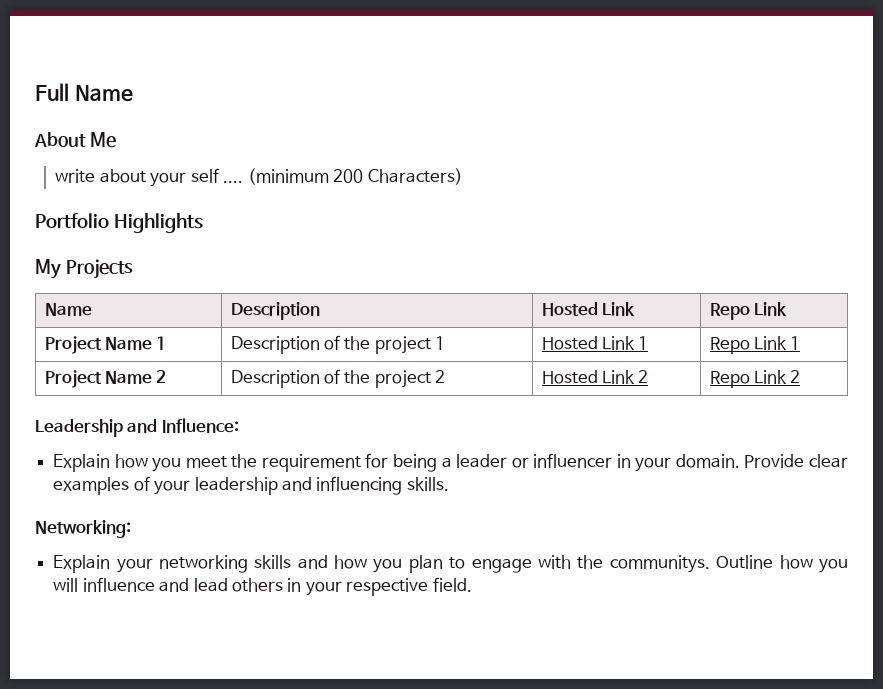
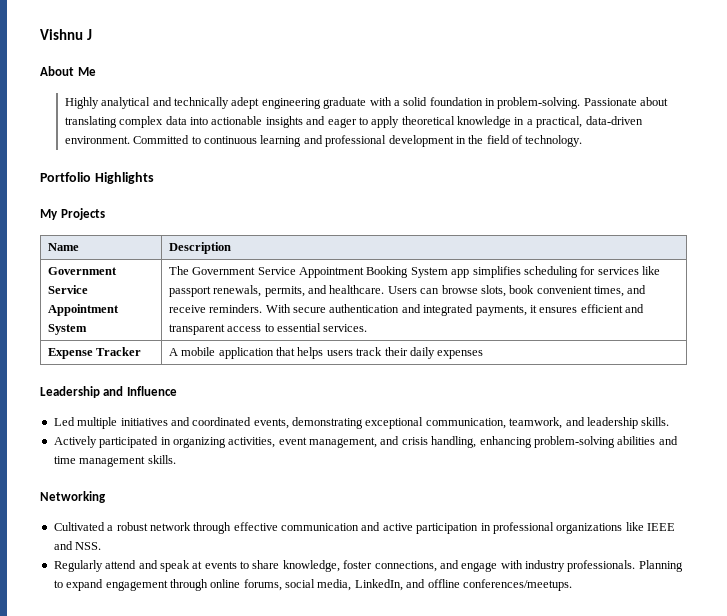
[35,83,133,102] Full Name -> [40,29,92,40] Vishnu J
[55,168,463,187] write about your self .... (minimum 200 Characters) -> [64,97,669,109] [64,116,643,128] [64,135,583,147] Highly analytical and technically adept engineering graduate with a solid foundation in problem-solving. Passionate about translating complex data into actionable insights and eager to apply theoretical knowledge in a practical, data-driven environment. Committed to continuous learning and professional development in the field of technology.
[541,302,635,316] [709,302,787,320] [44,336,167,354] [230,335,446,354] [541,336,649,350] [709,336,801,354] [44,370,167,388] [230,369,446,388] [541,370,649,384] [709,370,801,388] [35,418,239,437] [53,453,849,472] [53,476,449,495] [35,520,131,538] [53,555,848,573] [53,577,472,596] | Hosted Link | Repo Link // Project Name 1 | Description of the project 1 | Hosted Link 1 | Repo Link 1 // Project Name 2 | Description of the project 2 | Hosted Link 2 | Repo Link 2 // Leadership and Influence: // Explain how you meet the requirement for being a leader or influencer in your domain. Provide clear examples of your leadership and influencing skills. // Networking: // Explain your networking skills and how you plan to engage with the communitys. Outline how you will influence and lead others in your respective field. -> [47,267,117,275] [47,285,88,294] [47,304,119,316] [47,324,87,335] [168,266,661,278] [168,285,647,297] [168,304,645,316] [168,323,368,335] [47,347,142,359] [168,347,484,359] [40,386,177,398] [53,417,670,429] [53,436,678,448] [53,455,176,467] [40,491,106,503] [53,522,675,534] [53,541,102,550] [53,560,683,572] [53,579,572,591] // Government Service Appointment System | The Government Service Appointment Booking System app simplifies scheduling for services like passport renewals, permits, and healthcare. Users can browse slots, book convenient times, and receive reminders. With secure authentication and integrated payments, it ensures efficient and transparent access to essential services. // Expense Tracker | A mobile application that helps users track their daily expenses // Leadership and Influence // Led multiple initiatives and coordinated events, demonstrating exceptional communication, teamwork, and leadership skills. // Actively participated in organizing activities, event management, and crisis handling, enhancing problem-solving abilities and time management skills. // Networking // Cultivated a robust network through effective communication and active participation in professional organizations like IEEE and NSS. // Regularly attend and speak at events to share knowledge, foster connections, and engage with industry professionals. Planning to expand engagement through online forums, social media, LinkedIn, and offline conferences/meetups.

